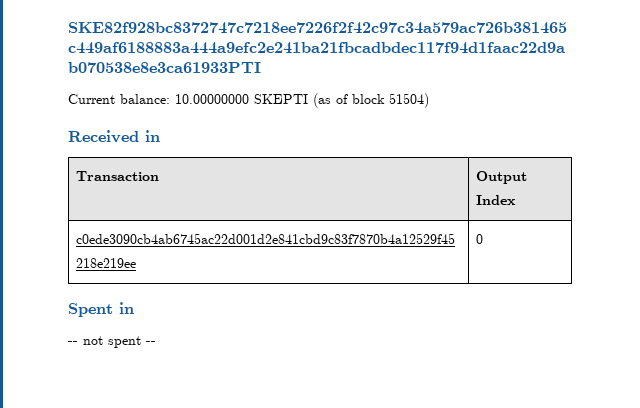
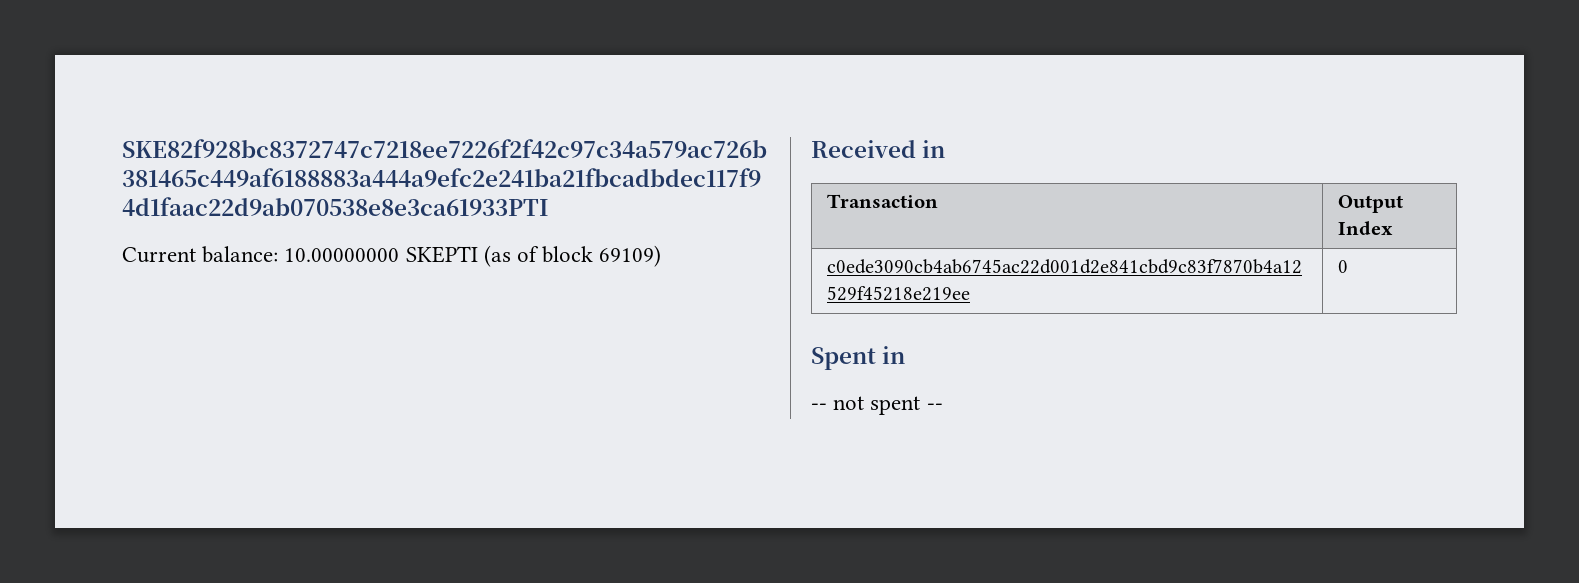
[389,93,429,108] 51504) -> [599,245,662,267] 69109)

